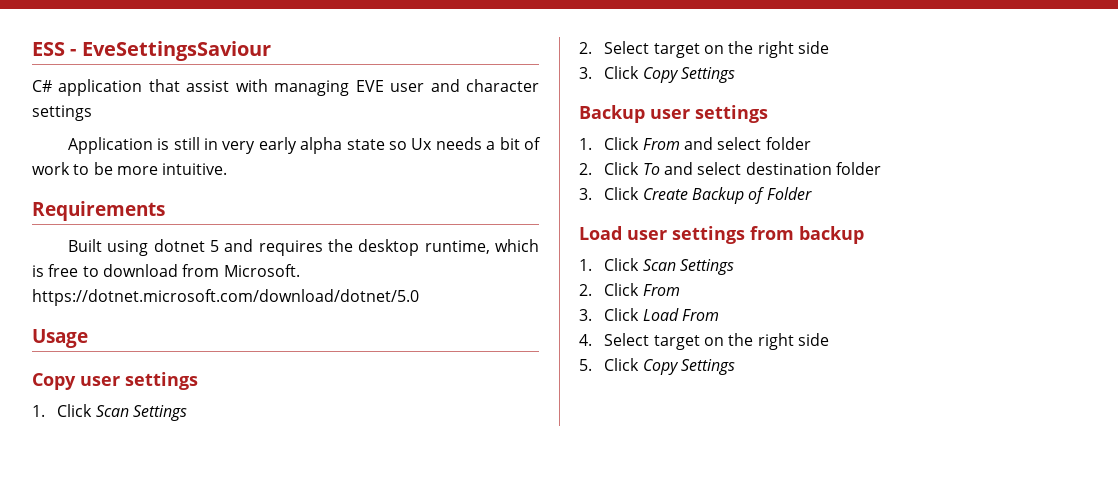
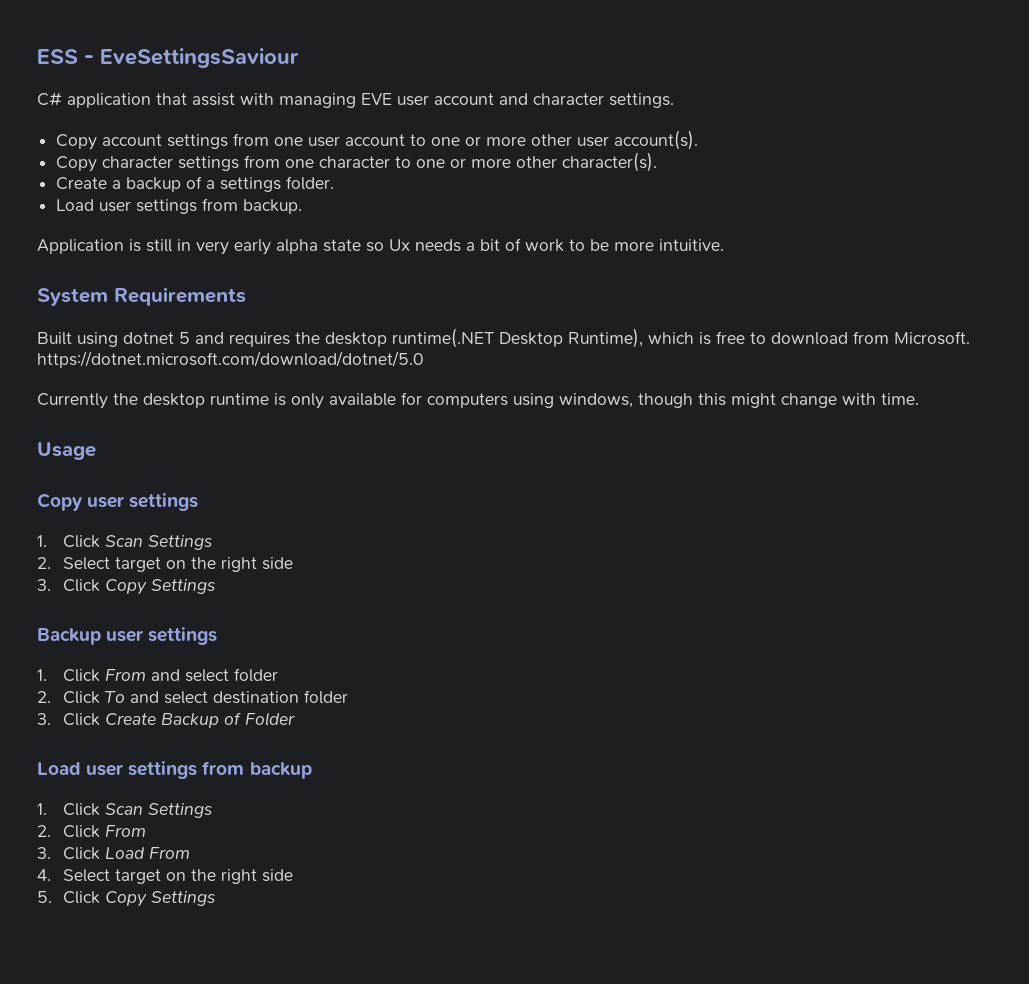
(425, 87) none -> [434,93,494,105] account
[32,105,92,121] settings -> [609,93,674,108] [56,130,699,150] [56,152,658,172] [56,176,335,192] [56,198,303,214] settings. // Copy account settings from one user account to one or more other user account(s). // Copy character settings from one character to one or more other character(s). // Create a backup of a settings folder. // Load user settings from backup.
(228, 169) none -> [37,288,108,306] System
[424,240,490,254] runtime, -> [392,328,643,348] runtime(.NET Desktop Runtime),
(419, 297) none -> [37,392,919,409] // Currently the desktop runtime is only available for computers using windows, though this might change with time.

